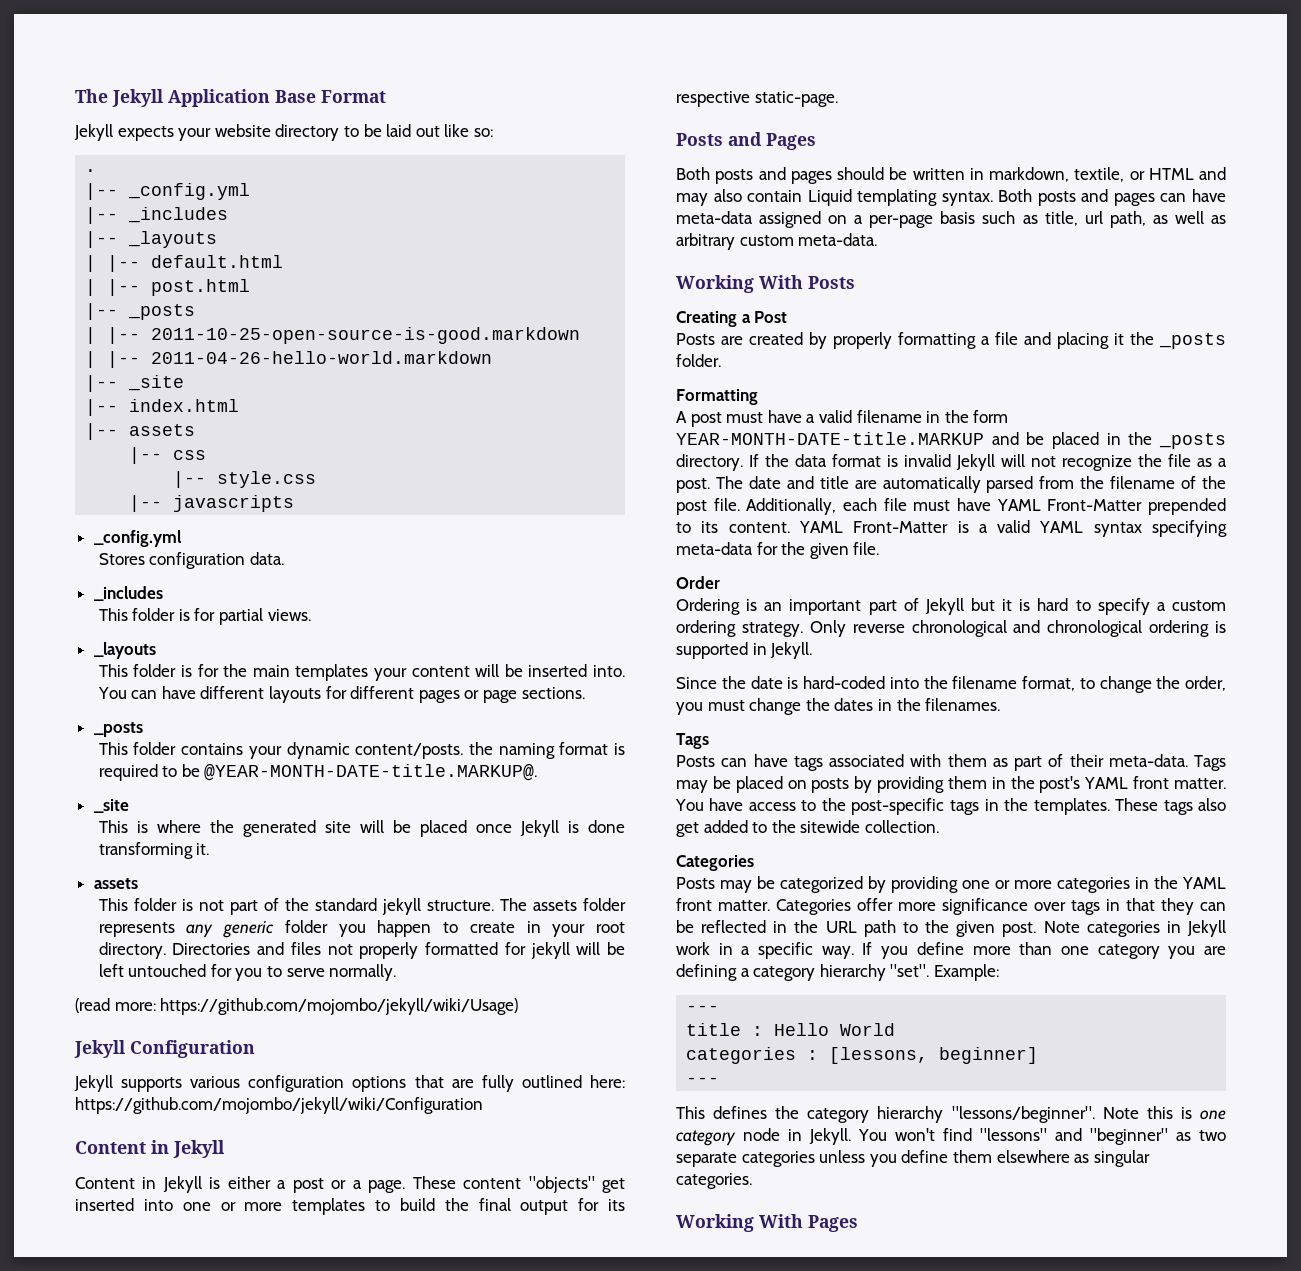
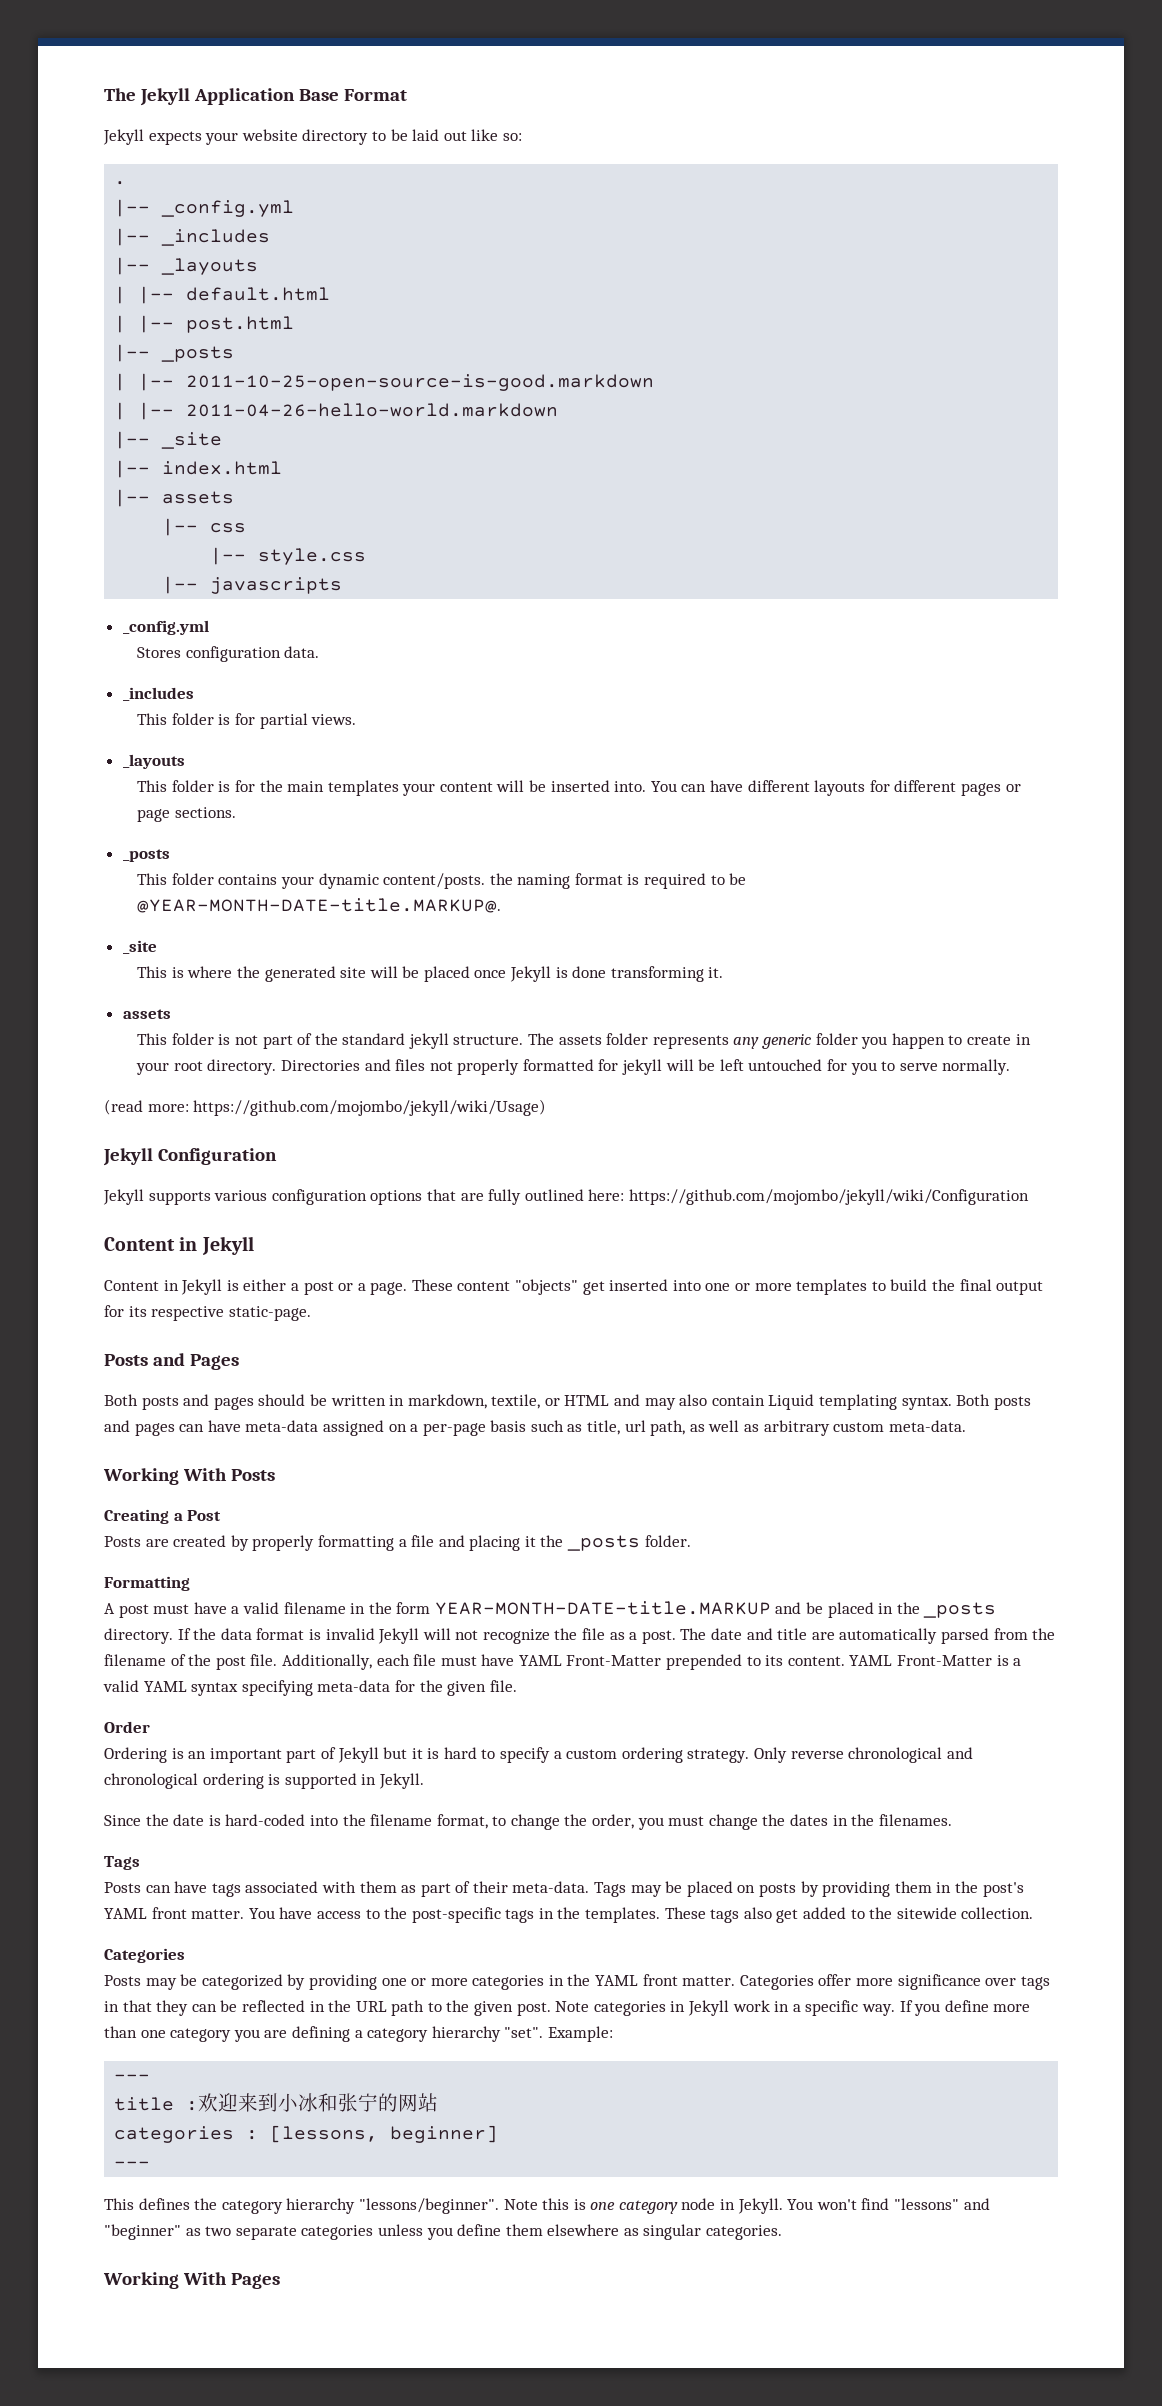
[774,1023,896,1036] Hello World -> [198,2093,439,2112] 欢迎来到小冰和张宁的网站

